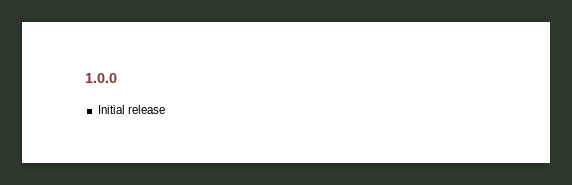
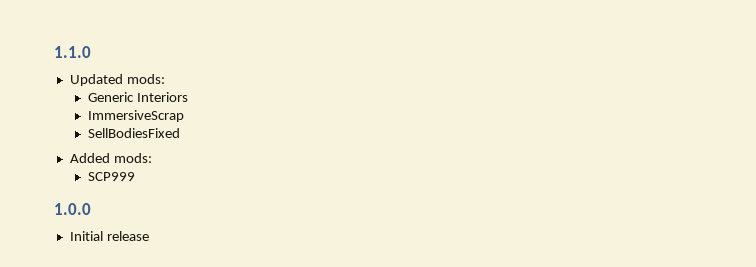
(85, 78) none -> [54,46,91,58] [69,74,165,86] [87,92,188,102] [87,110,184,122] [87,128,180,138] [69,153,152,163] [87,172,135,181] 1.1.0 // Updated mods: // Generic Interiors // ImmersiveScrap // SellBodiesFixed // Added mods: // SCP999 //

